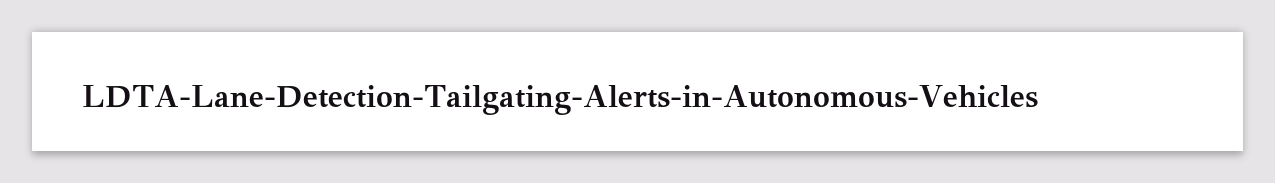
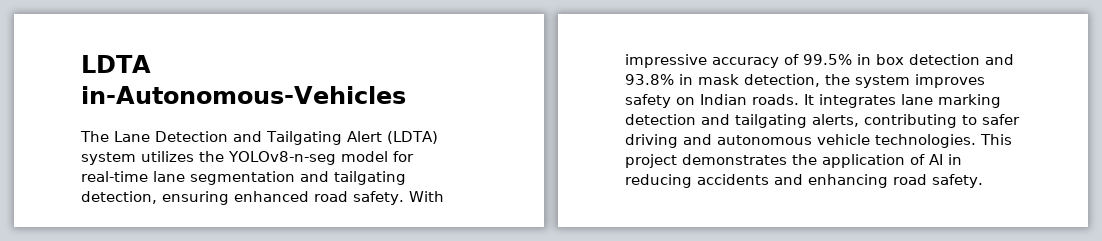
[82,85,1038,115] LDTA-Lane-Detection-Tailgating-Alerts-in-Autonomous-Vehicles -> [81,55,151,73] [81,86,406,104] [80,131,438,145] [81,151,414,165] [81,171,406,185] [81,191,444,205] [625,54,1014,68] [625,74,985,88] [625,94,1001,108] [625,114,1020,128] [625,134,1012,148] [625,154,962,168] [625,174,983,188] LDTA in-Autonomous-Vehicles // The Lane Detection and Tailgating Alert (LDTA) system utilizes the YOLOv8-n-seg model for real-time lane segmentation and tailgating detection, ensuring enhanced road safety. With impressive accuracy of 99.5% in box detection and 93.8% in mask detection, the system improves safety on Indian roads. It integrates lane marking detection and tailgating alerts, contributing to safer driving and autonomous vehicle technologies. This project demonstrates the application of AI in reducing accidents and enhancing road safety.

